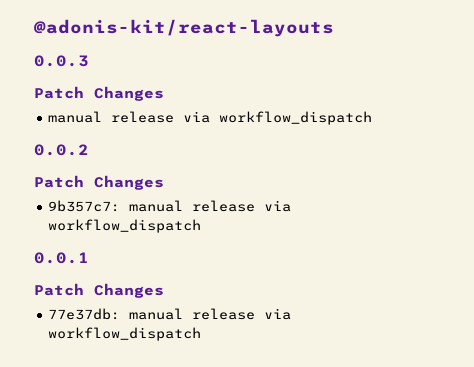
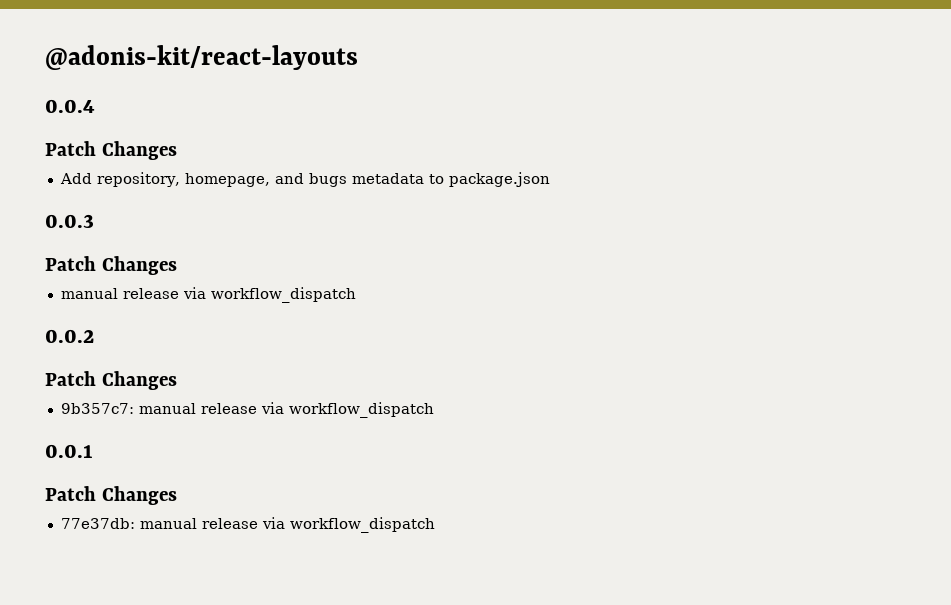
(334, 28) none -> [45,99,95,113] [45,141,177,160] [59,172,550,187] // 0.0.4 // Patch Changes // Add repository, homepage, and bugs metadata to package.json

